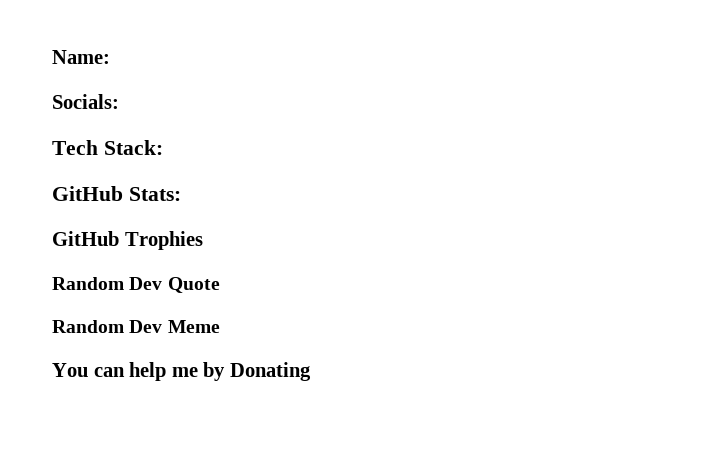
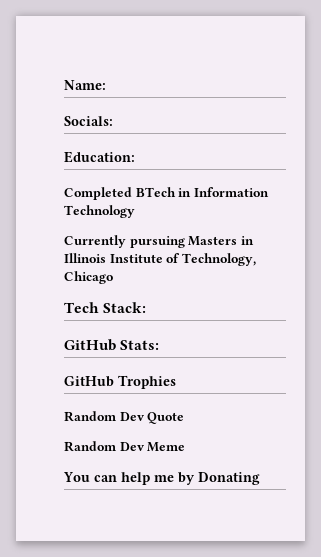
(119, 101) none -> [64,151,135,163] [64,187,269,200] [64,205,135,218] [64,235,254,248] [64,253,256,266] [64,271,113,284] // Education: // Completed BTech in Information Technology // Currently pursuing Masters in Illinois Institute of Technology, Chicago

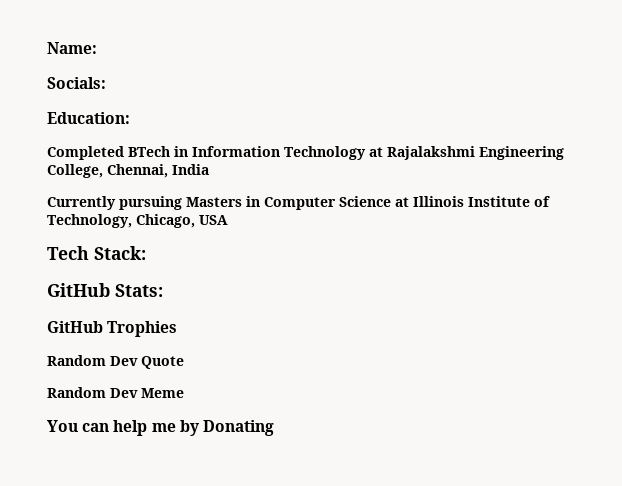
(135, 211) none -> [369,146,564,160] [47,164,209,178] at Rajalakshmi Engineering College, Chennai, India
(254, 240) none -> [264,196,409,210] Computer Science at
[64,271,113,284] Chicago -> [136,214,228,228] Chicago, USA

